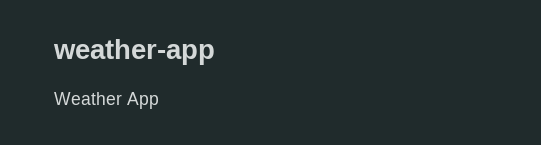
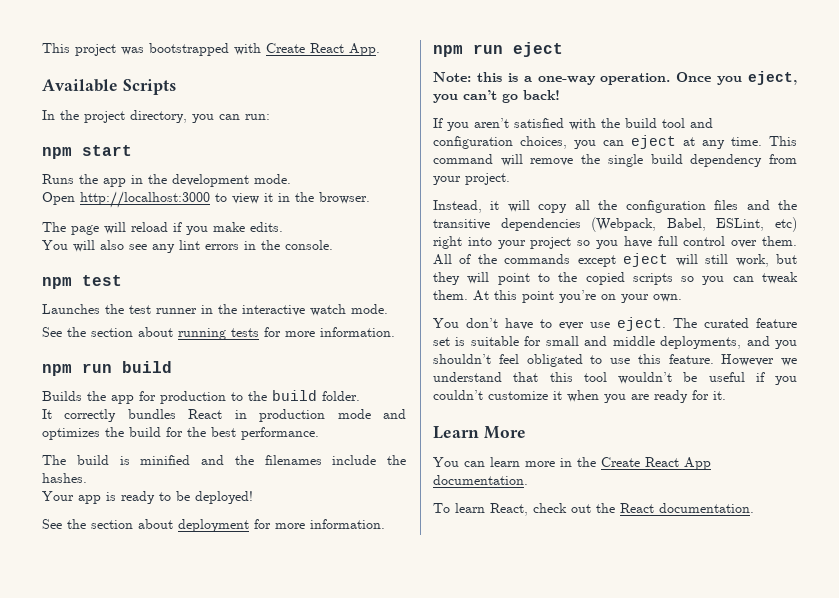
[53,39,215,65] [54,92,159,109] weather-app // Weather App -> [42,43,380,56] [42,79,176,95] [42,110,270,123] [42,145,132,159] [42,174,291,187] [42,191,370,208] [42,222,283,235] [42,240,333,253] [42,275,122,289] [42,304,388,316] [42,327,395,340] [42,361,172,376] [42,390,360,404] [42,409,406,422] [42,427,319,440] [42,455,406,465] [42,473,87,483] [42,491,253,504] [42,519,385,532] [433,42,563,57] [433,71,797,85] [433,90,560,103] [433,118,713,131] [433,135,797,149] [433,154,797,167] [433,173,510,185] [433,200,797,213] [433,217,797,232] [433,236,797,249] [433,253,797,267] [433,272,798,285] [433,290,682,303] [433,317,797,331] [433,336,797,349] [433,354,797,367] [433,372,797,385] [433,390,726,403] [433,426,526,439] [433,457,711,470] [433,475,528,485] [433,503,754,516] This project was bootstrapped with Create React App. // Available Scripts // In the project directory, you can run: // npm start // Runs the app in the development mode. // Open http://localhost:3000 to view it in the browser. // The page will reload if you make edits. // You will also see any lint errors in the console. // npm test // Launches the test runner in the interactive watch mode. // See the section about running tests for more information. // npm run build // Builds the app for production to the build folder. // It correctly bundles React in production mode and optimizes the build for the best performance. // The build is minified and the filenames include the hashes. // Your app is ready to be deployed! // See the section about deployment for more information. // npm run eject // Note: this is a one-way operation. Once you eject, you can’t go back! // If you aren’t satisfied with the build tool and configuration choices, you can eject at any time. This command will remove the single build dependency from your project. // Instead, it will copy all the configuration files and the transitive dependencies (Webpack, Babel, ESLint, etc) right into your project so you have full control over them. All of the commands except eject will still work, but they will point to the copied scripts so you can tweak them. At this point you’re on your own. // You don’t have to ever use eject. The curated feature set is suitable for small and middle deployments, and you shouldn’t feel obligated to use this feature. However we understand that this tool wouldn’t be useful if you couldn’t customize it when you are ready for it. // Learn More // You can learn more in the Create React App documentation. // To learn React, check out the React documentation.

